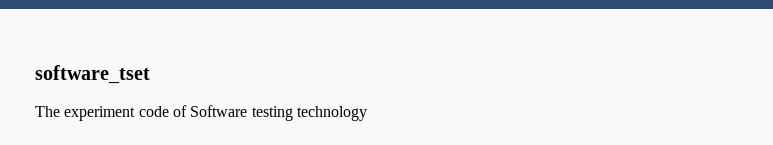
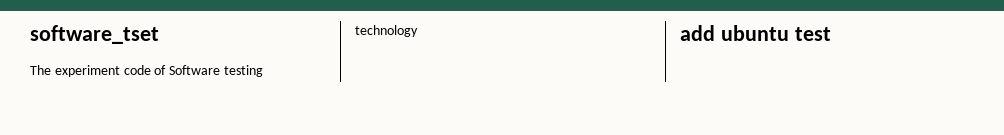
(367, 113) none -> [680,25,831,41] // add ubuntu test

